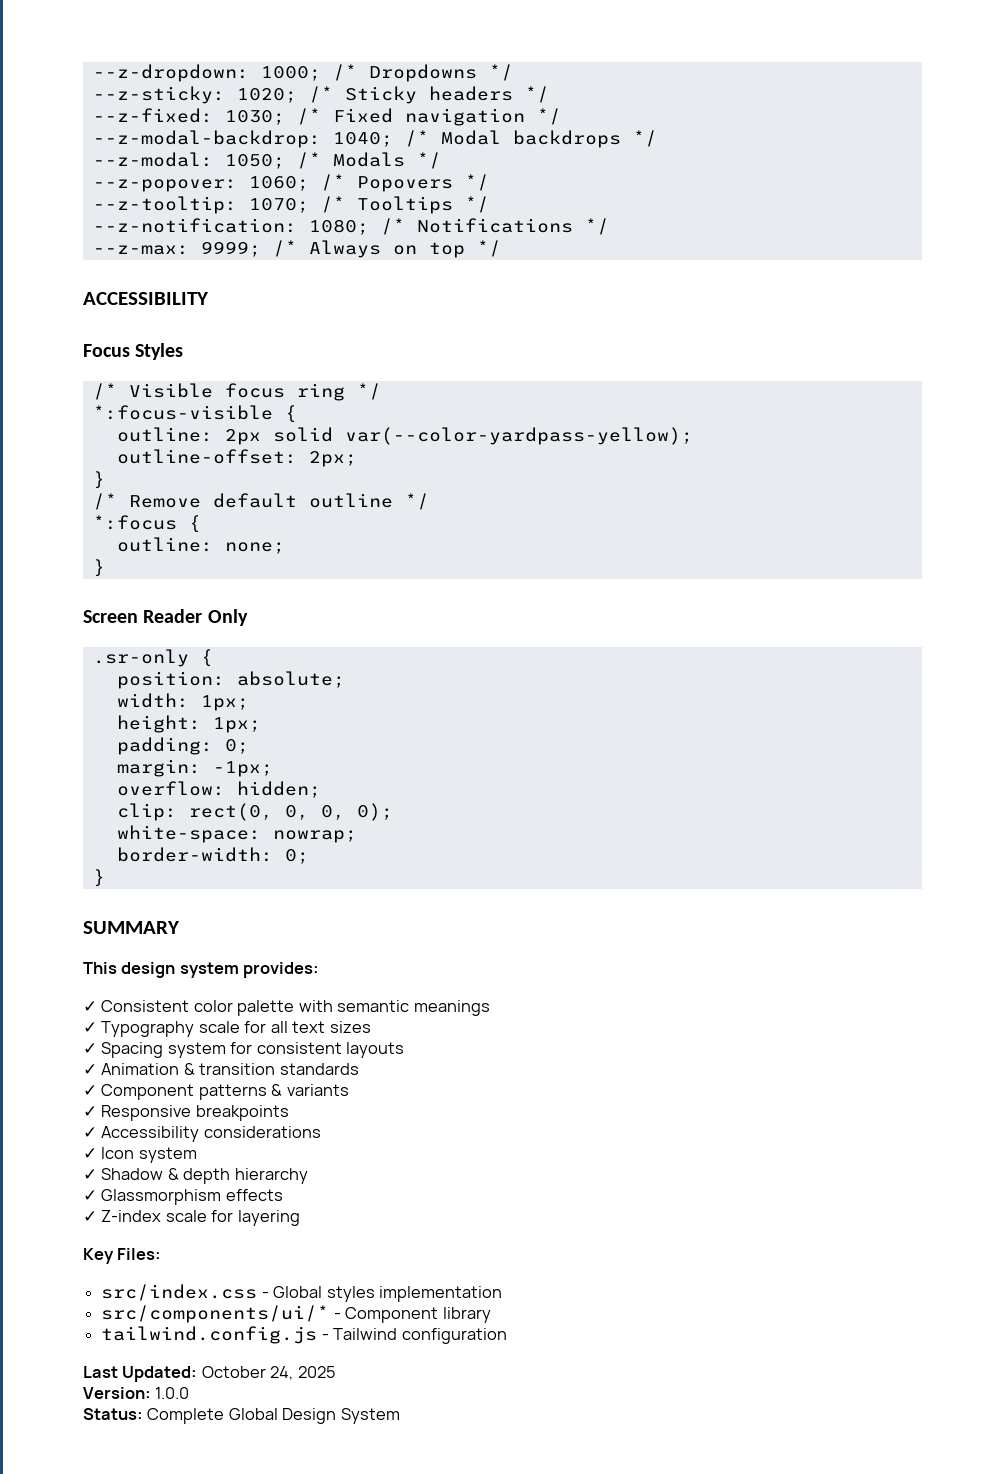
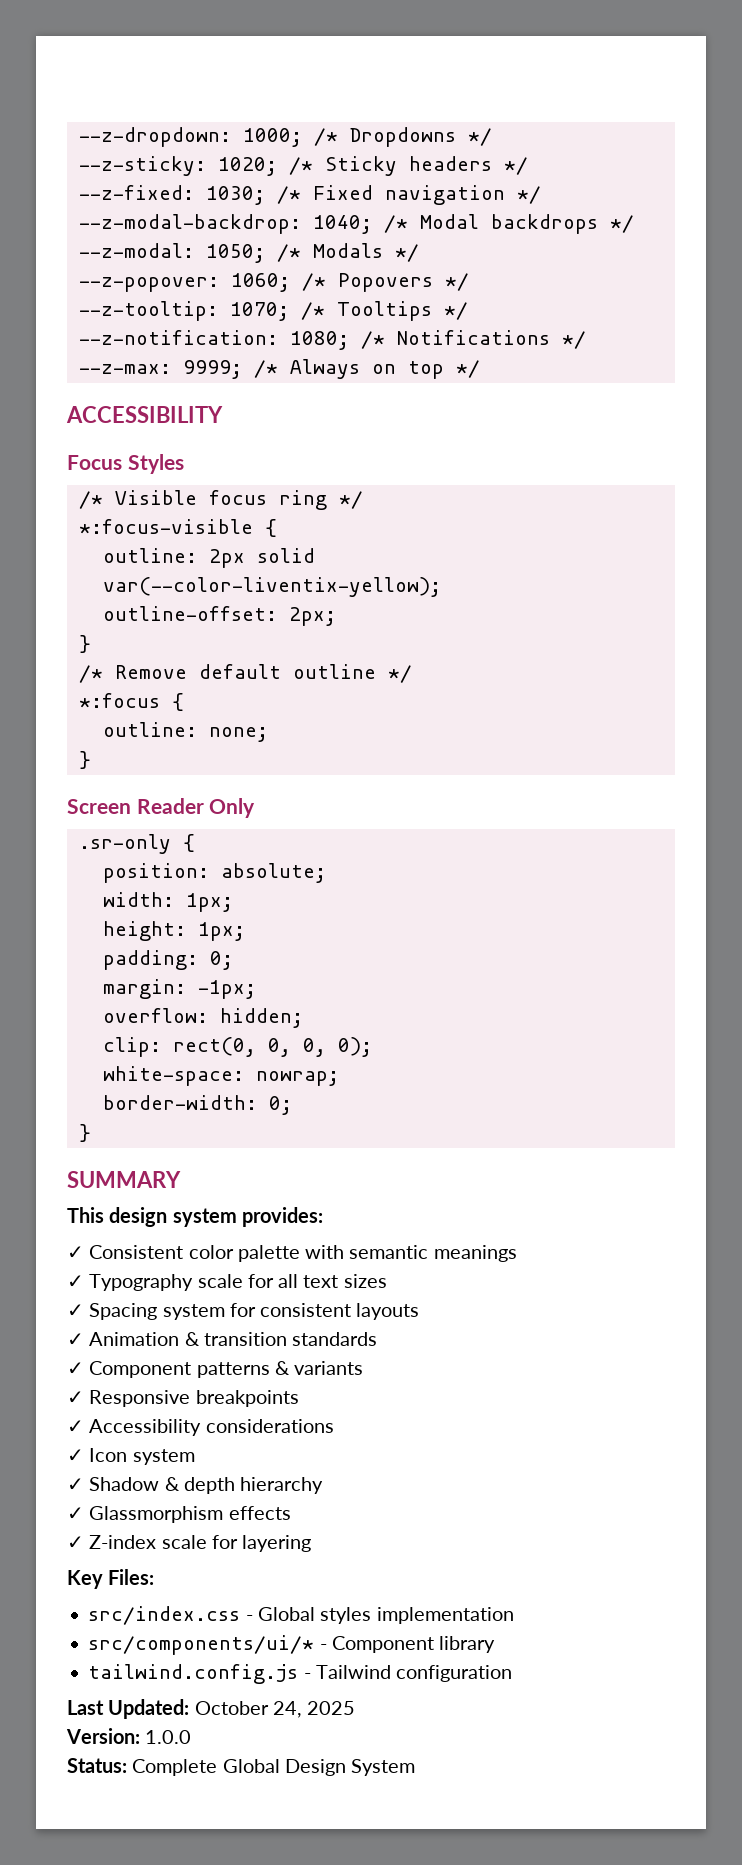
[344,427,693,445] var(--color-yardpass-yellow); -> [102,577,441,597] var(--color-liventix-yellow);

